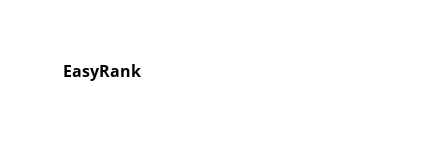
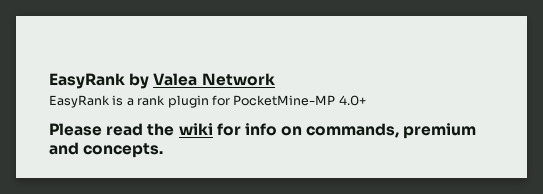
[63,64,141,81] EasyRank -> [49,73,275,89] [49,95,366,108] [49,123,477,139] [49,142,164,158] EasyRank by Valea Network // EasyRank is a rank plugin for PocketMine-MP 4.0+ // Please read the wiki for info on commands, premium and concepts.

